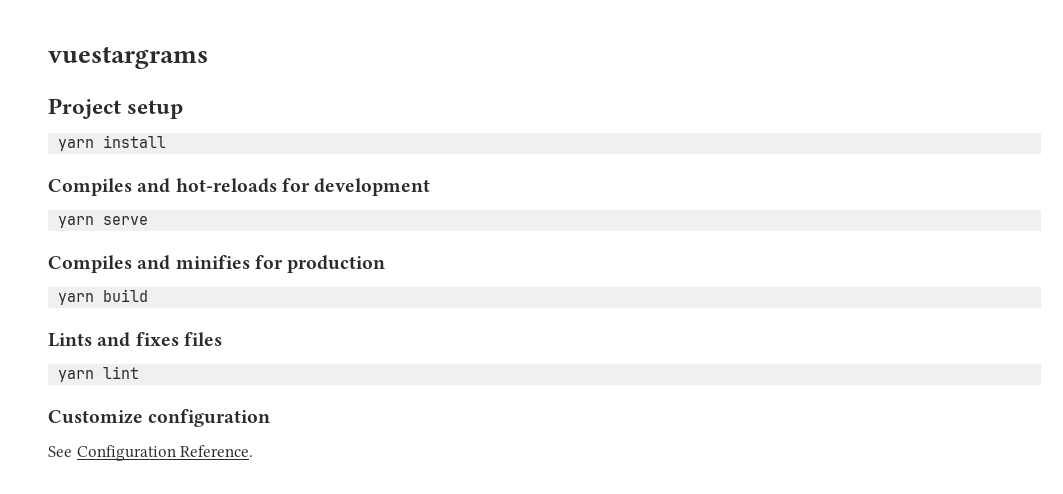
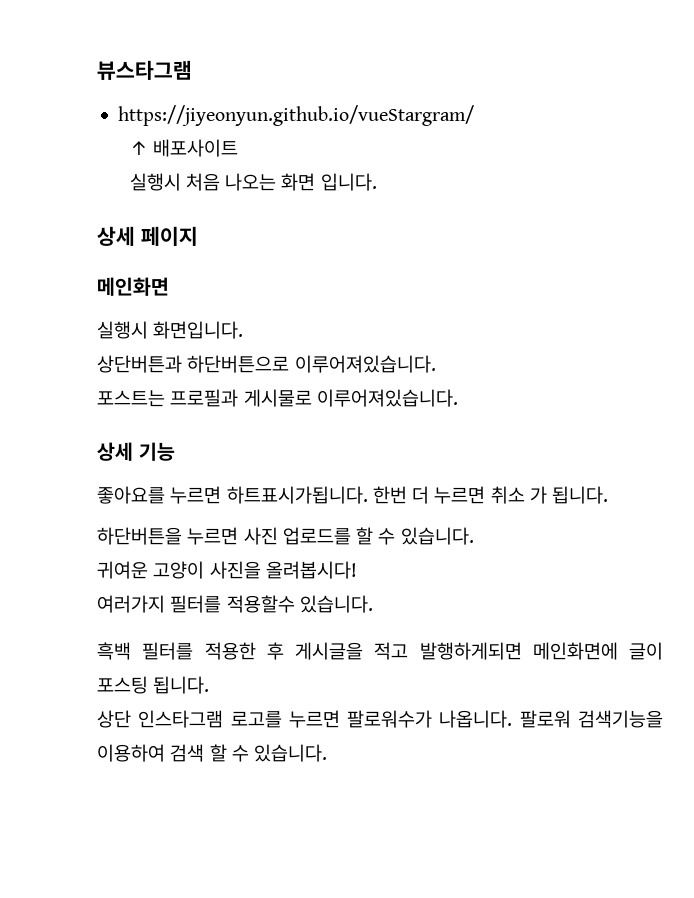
[48,46,208,69] [48,98,184,119] [58,135,167,151] [48,178,431,196] [58,216,149,228] [48,255,386,273] [58,289,149,305] [48,332,222,347] [58,366,140,382] [48,409,271,427] [48,445,254,461] vuestargrams // Project setup // yarn install // Compiles and hot-reloads for development // yarn serve // Compiles and minifies for production // yarn build // Lints and fixes files // yarn lint // Customize configuration // See Configuration Reference. -> [97,60,192,80] [118,105,475,126] [129,139,238,157] [129,173,377,191] [97,226,198,246] [97,277,169,296] [97,321,244,339] [97,355,436,373] [97,389,458,407] [97,442,175,461] [97,486,609,504] [97,527,474,545] [97,561,357,579] [97,595,373,613] [97,642,663,660] [97,676,210,694] [97,710,663,728] [97,744,328,762] 뷰스타그램 // https://jiyeonyun.github.io/vueStargram/ // ↑ 배포사이트 // 실행시 처음 나오는 화면 입니다. // 상세 페이지 // 메인화면 // 실행시 화면입니다. // 상단버튼과 하단버튼으로 이루어져있습니다. // 포스트는 프로필과 게시물로 이루어져있습니다. // 상세 기능 // 좋아요를 누르면 하트표시가됩니다. 한번 더 누르면 취소 가 됩니다. // 하단버튼을 누르면 사진 업로드를 할 수 있습니다. // 귀여운 고양이 사진을 올려봅시다! // 여러가지 필터를 적용할수 있습니다. // 흑백 필터를 적용한 후 게시글을 적고 발행하게되면 메인화면에 글이 포스팅 됩니다. // 상단 인스타그램 로고를 누르면 팔로워수가 나옵니다. 팔로워 검색기능을 이용하여 검색 할 수 있습니다.

